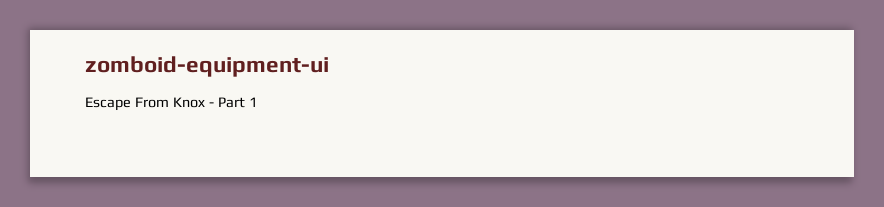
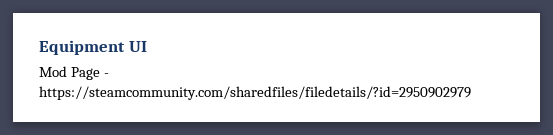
[85,56,329,77] [85,97,257,111] zomboid-equipment-ui // Escape From Knox - Part 1 -> [39,40,147,55] [39,66,109,80] [39,86,471,100] Equipment UI // Mod Page - https://steamcommunity.com/sharedfiles/filedetails/?id=2950902979

